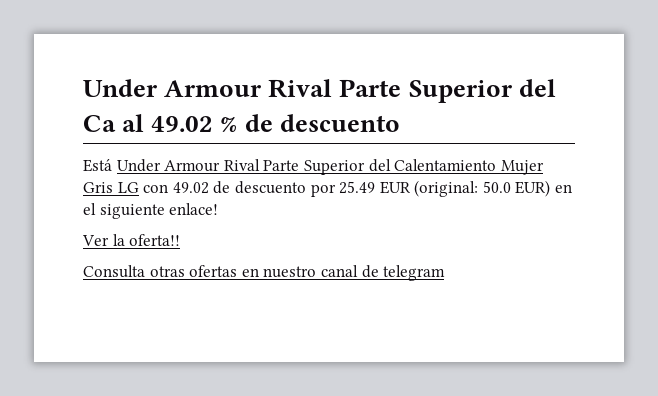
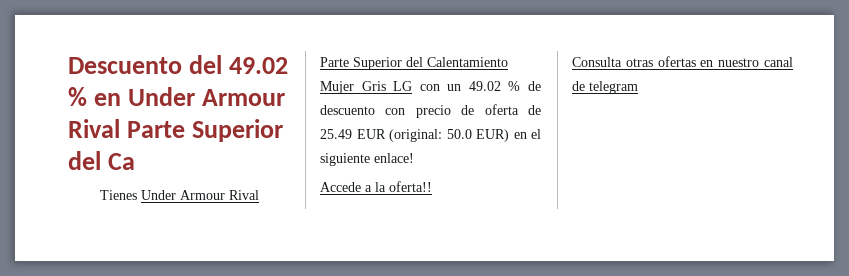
(83, 88) none -> [68,55,288,74] [68,87,121,106] Descuento del 49.02 % en
[122,114,400,133] [83,159,112,172] al 49.02 % de descuento // Está -> [100,190,138,200] // Tienes
[172,181,336,197] 49.02 de descuento por -> [447,81,541,91] [320,104,541,118] un 49.02 % de descuento con precio de oferta de
[82,235,109,246] Ver -> [320,182,372,192] Accede a

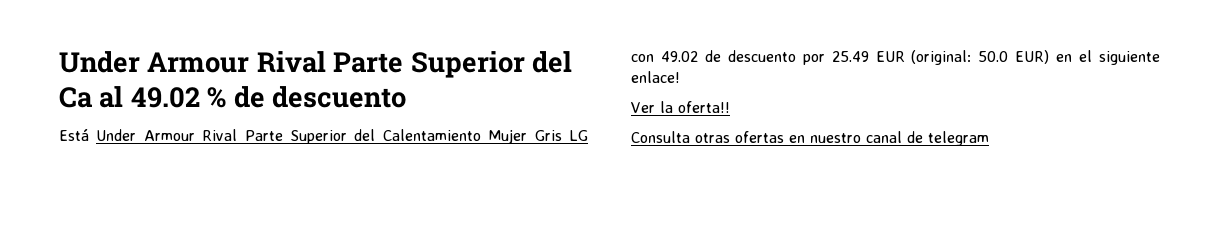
[68,55,288,74] [68,87,121,106] Descuento del 49.02 % en -> (59, 62) none
[100,190,138,200] // Tienes -> [99,86,407,108] [59,129,89,141] al 49.02 % de descuento // Está
[447,81,541,91] [320,104,541,118] un 49.02 % de descuento con precio de oferta de -> [660,50,825,65] 49.02 de descuento por
[320,182,372,192] Accede a -> [631,102,655,113] Ver

